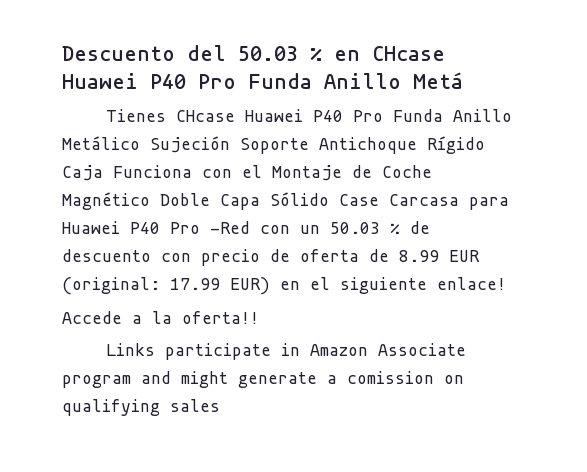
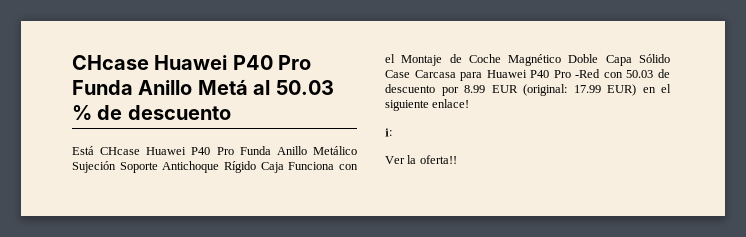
[62,45,360,61] Descuento del 50.03 % en -> (72, 62) none
[106,109,167,122] // Tienes -> [253,80,334,95] [72,105,231,120] [72,146,94,155] al 50.03 % de descuento // Está
[300,221,430,234] [62,249,389,266] un 50.03 % de descuento con precio de oferta de -> [626,69,670,78] [385,84,459,96] 50.03 de descuento por
[62,311,142,324] Accede a -> [385,128,392,137] [385,156,405,164] ℹ: // Ver
[106,343,467,360] [62,371,464,388] [62,399,220,416] // Links participate in Amazon Associate program and might generate a comission on qualifying sales -> (457, 159) none

